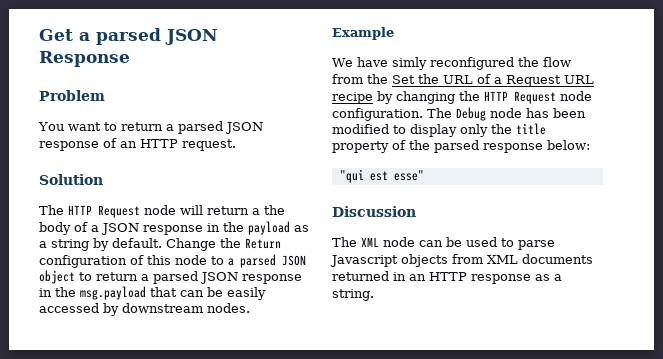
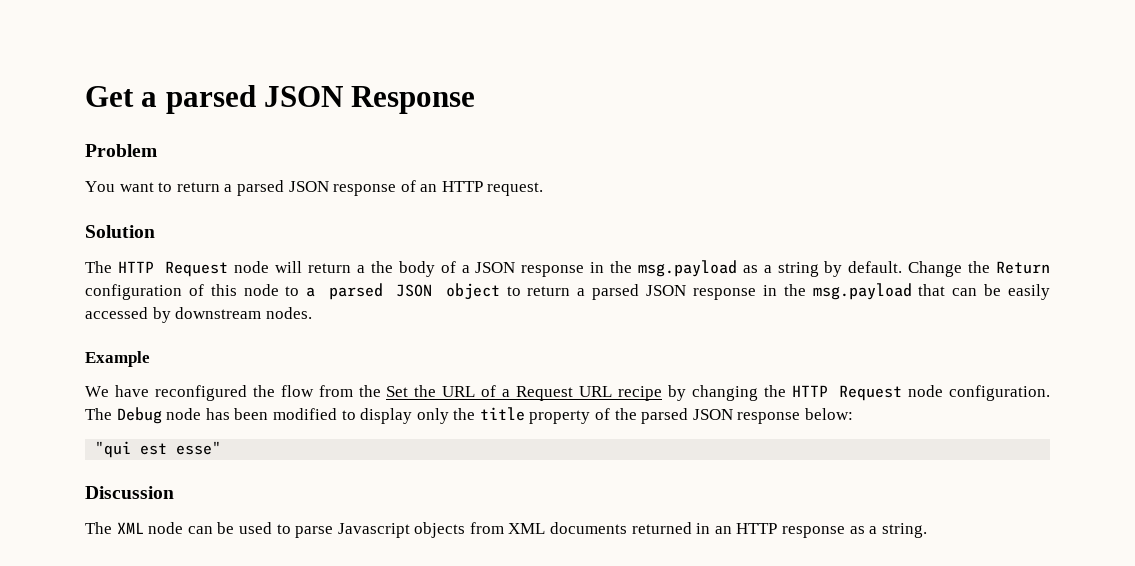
[248,221,290,235] payload -> [637,260,737,277] msg.payload
[391,57,427,70] simly -> (149, 391) none
(479, 146) none -> [692,409,733,420] JSON

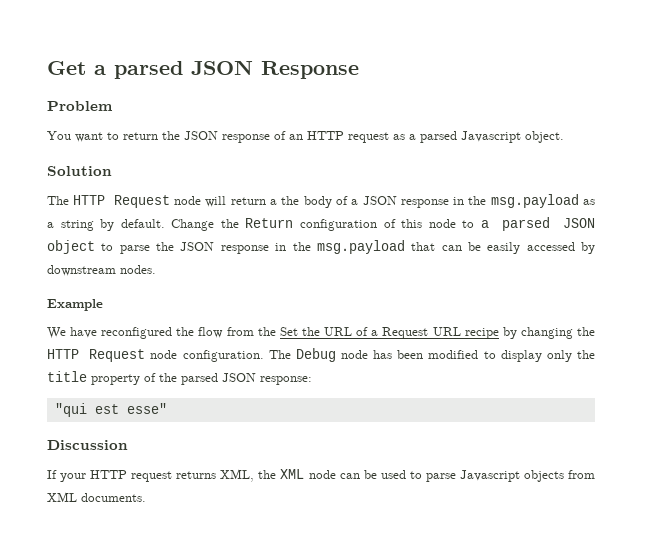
[224,180,284,196] a parsed -> [162,131,180,140] the
[487,182,544,196] request. -> [348,131,564,143] request as a parsed Javascript object.
[527,284,640,300] return a parsed -> [119,242,175,254] parse the
[737,408,854,424] response below: -> [260,376,312,385] response:
[85,522,112,534] The -> [47,469,277,482] If your HTTP request returns XML, the
[550,522,927,538] documents returned in an HTTP response as a string. -> [81,493,146,502] documents.

